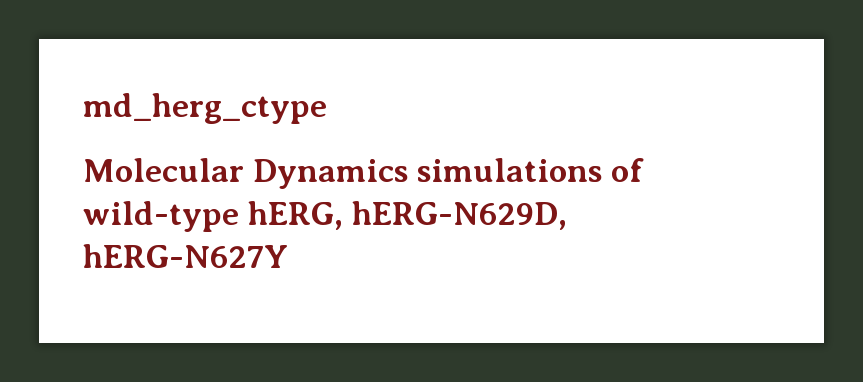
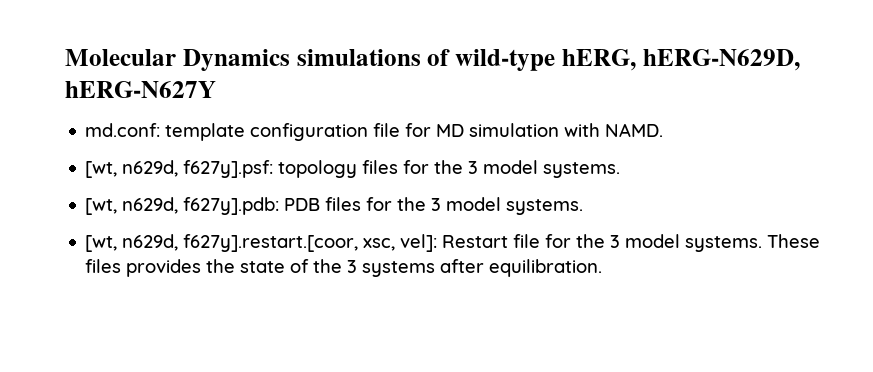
[83,93,327,124] md_herg_ctype // -> (65, 57) none
(288, 256) none -> [85,123,664,141] [85,160,621,178] [85,197,584,215] [85,234,821,252] [85,259,603,277] // md.conf: template configuration file for MD simulation with NAMD. // [wt, n629d, f627y].psf: topology files for the 3 model systems. // [wt, n629d, f627y].pdb: PDB files for the 3 model systems. // [wt, n629d, f627y].restart.[coor, xsc, vel]: Restart file for the 3 model systems. These files provides the state of the 3 systems after equilibration.

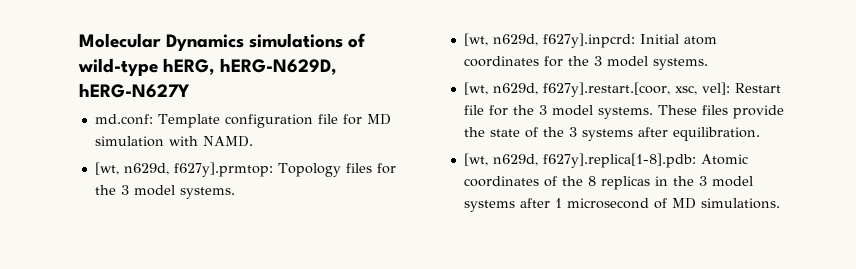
[165,123,246,141] template -> [157,114,220,128] Template
[183,160,621,178] [85,197,362,215] f627y].psf: topology files for the 3 model systems. // [wt, n629d, f627y].pdb: PDB files -> [173,162,396,177] [94,185,235,199] [463,33,717,48] [463,56,539,67] f627y].prmtop: Topology files for the 3 model systems. // [wt, n629d, f627y].inpcrd: Initial atom coordinates
[126,259,202,277] provides -> [732,105,784,119] provide
(603, 268) none -> [463,153,748,168] [463,176,753,190] [463,198,780,212] // [wt, n629d, f627y].replica[1-8].pdb: Atomic coordinates of the 8 replicas in the 3 model systems after 1 microsecond of MD simulations.

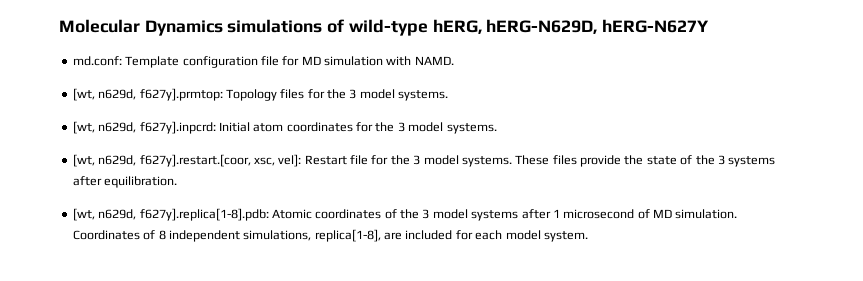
[587,176,694,190] 8 replicas in the -> (419, 214) none
[700,198,780,209] simulations. -> [675,209,738,219] [72,229,588,242] simulation. Coordinates of 8 independent simulations, replica[1-8], are included for each model system.

